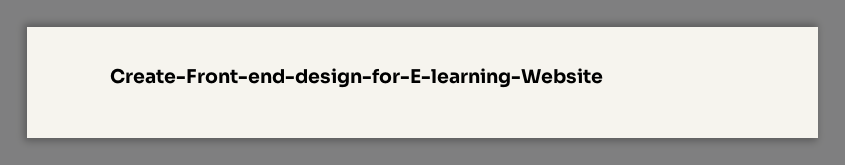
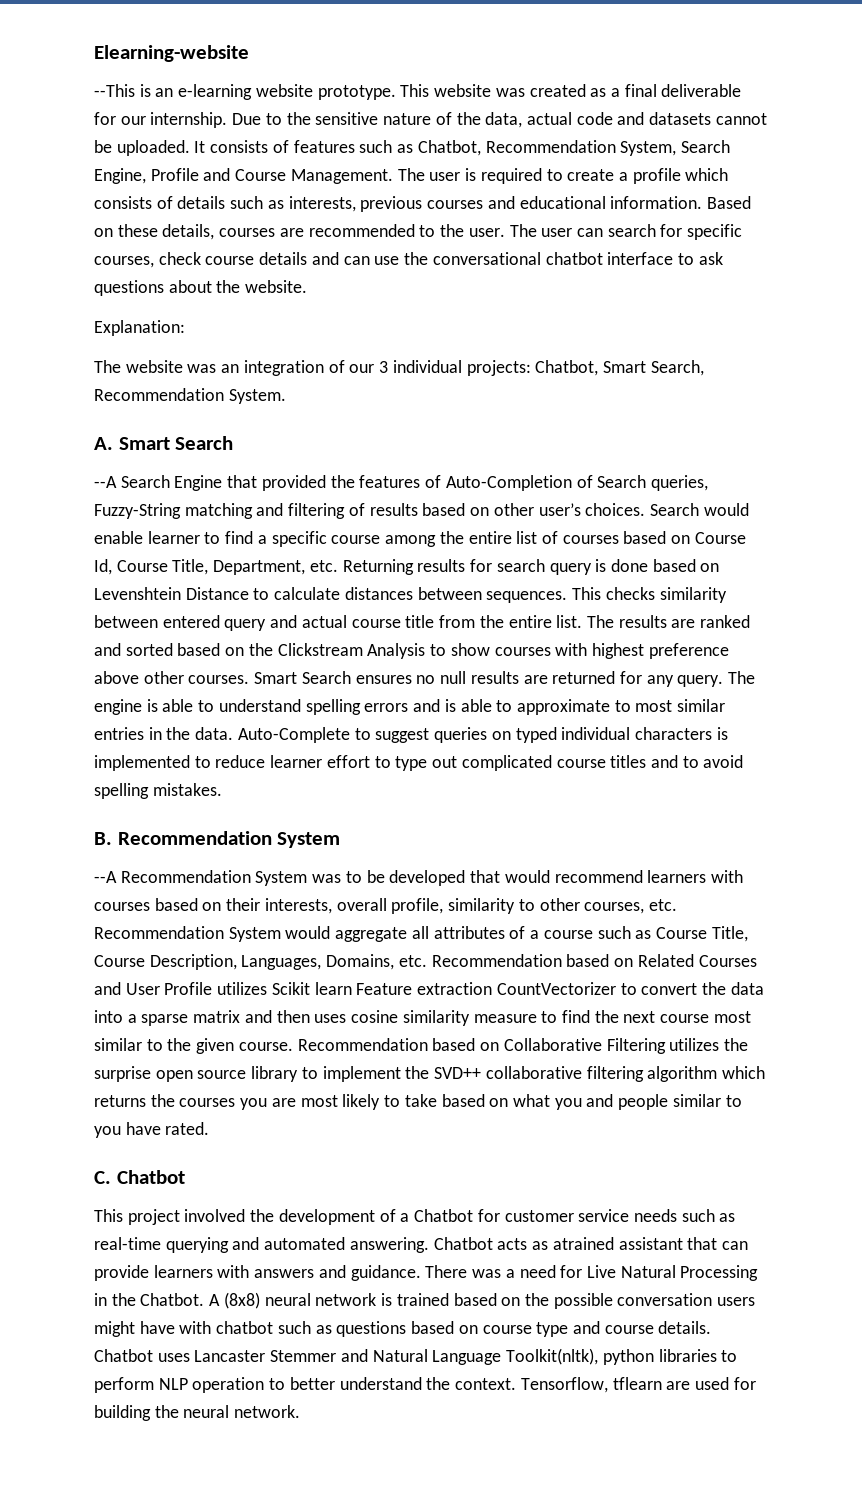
[110,68,603,88] Create-Front-end-design-for-E-learning-Website -> [94,45,249,62] [94,84,742,100] [94,112,767,128] [94,140,730,156] [94,168,729,184] [94,196,751,212] [94,224,743,240] [94,252,723,268] [94,280,308,296] [94,320,185,336] [94,360,704,376] [94,388,286,404] [94,436,234,450] [94,475,708,491] [94,503,749,519] [94,531,746,547] [94,559,720,575] [94,587,727,603] [94,615,751,631] [94,643,729,659] [94,671,756,687] [94,699,726,715] [94,727,728,743] [94,755,744,771] [94,783,222,799] [94,831,341,848] [94,870,743,886] [94,898,677,914] [94,926,748,942] [94,954,757,970] [94,982,764,995] [94,1010,751,1026] [94,1038,748,1054] [94,1066,765,1082] [94,1094,742,1110] [94,1122,210,1138] [94,1170,185,1184] [94,1209,736,1225] [94,1237,748,1253] [94,1265,759,1281] [94,1292,756,1309] [94,1321,712,1337] [94,1348,738,1365] [94,1377,756,1393] [94,1405,301,1421] Elearning-website // --This is an e-learning website prototype. This website was created as a final deliverable for our internship. Due to the sensitive nature of the data, actual code and datasets cannot be uploaded. It consists of features such as Chatbot, Recommendation System, Search Engine, Profile and Course Management. The user is required to create a profile which consists of details such as interests, previous courses and educational information. Based on these details, courses are recommended to the user. The user can search for specific courses, check course details and can use the conversational chatbot interface to ask questions about the website. // Explanation: // The website was an integration of our 3 individual projects: Chatbot, Smart Search, Recommendation System. // A. Smart Search // --A Search Engine that provided the features of Auto-Completion of Search queries, Fuzzy-String matching and filtering of results based on other user’s choices. Search would enable learner to find a specific course among the entire list of courses based on Course Id, Course Title, Department, etc. Returning results for search query is done based on Levenshtein Distance to calculate distances between sequences. This checks similarity between entered query and actual course title from the entire list. The results are ranked and sorted based on the Clickstream Analysis to show courses with highest preference above other courses. Smart Search ensures no null results are returned for any query. The engine is able to understand spelling errors and is able to approximate to most similar entries in the data. Auto-Complete to suggest queries on typed individual characters is implemented to reduce learner effort to type out complicated course titles and to avoid spelling mistakes. // B. Recommendation System // --A Recommendation System was to be developed that would recommend learners with courses based on their interests, overall profile, similarity to other courses, etc. Recommendation System would aggregate all attributes of a course such as Course Title, Course Description, Languages, Domains, etc. Recommendation based on Related Courses and User Profile utilizes Scikit learn Feature extraction CountVectorizer to convert the data into a sparse matrix and then uses cosine similarity measure to find the next course most similar to the given course. Recommendation based on Collaborative Filtering utilizes the surprise open source library to implement the SVD++ collaborative filtering algorithm which returns the courses you are most likely to take based on what you and people similar to you have rated. // C. Chatbot // This project involved the development of a Chatbot for customer service needs such as real-time querying and automated answering. Chatbot acts as atrained assistant that can provide learners with answers and guidance. There was a need for Live Natural Processing in the Chatbot. A (8x8) neural network is trained based on the possible conversation users might have with chatbot such as questions based on course type and course details. Chatbot uses Lancaster Stemmer and Natural Language Toolkit(nltk), python libraries to perform NLP operation to better understand the context. Tensorflow, tflearn are used for building the neural network.

